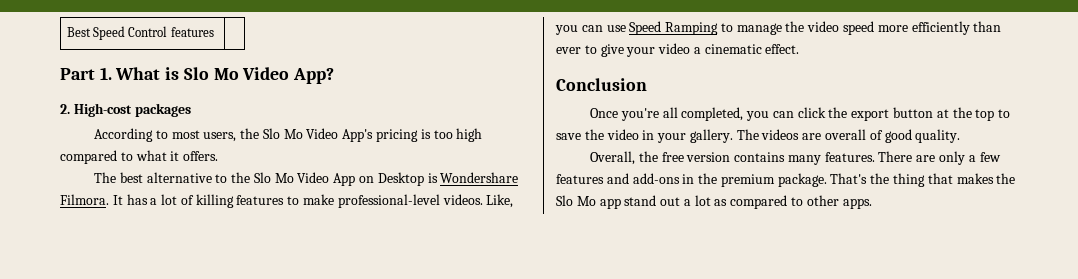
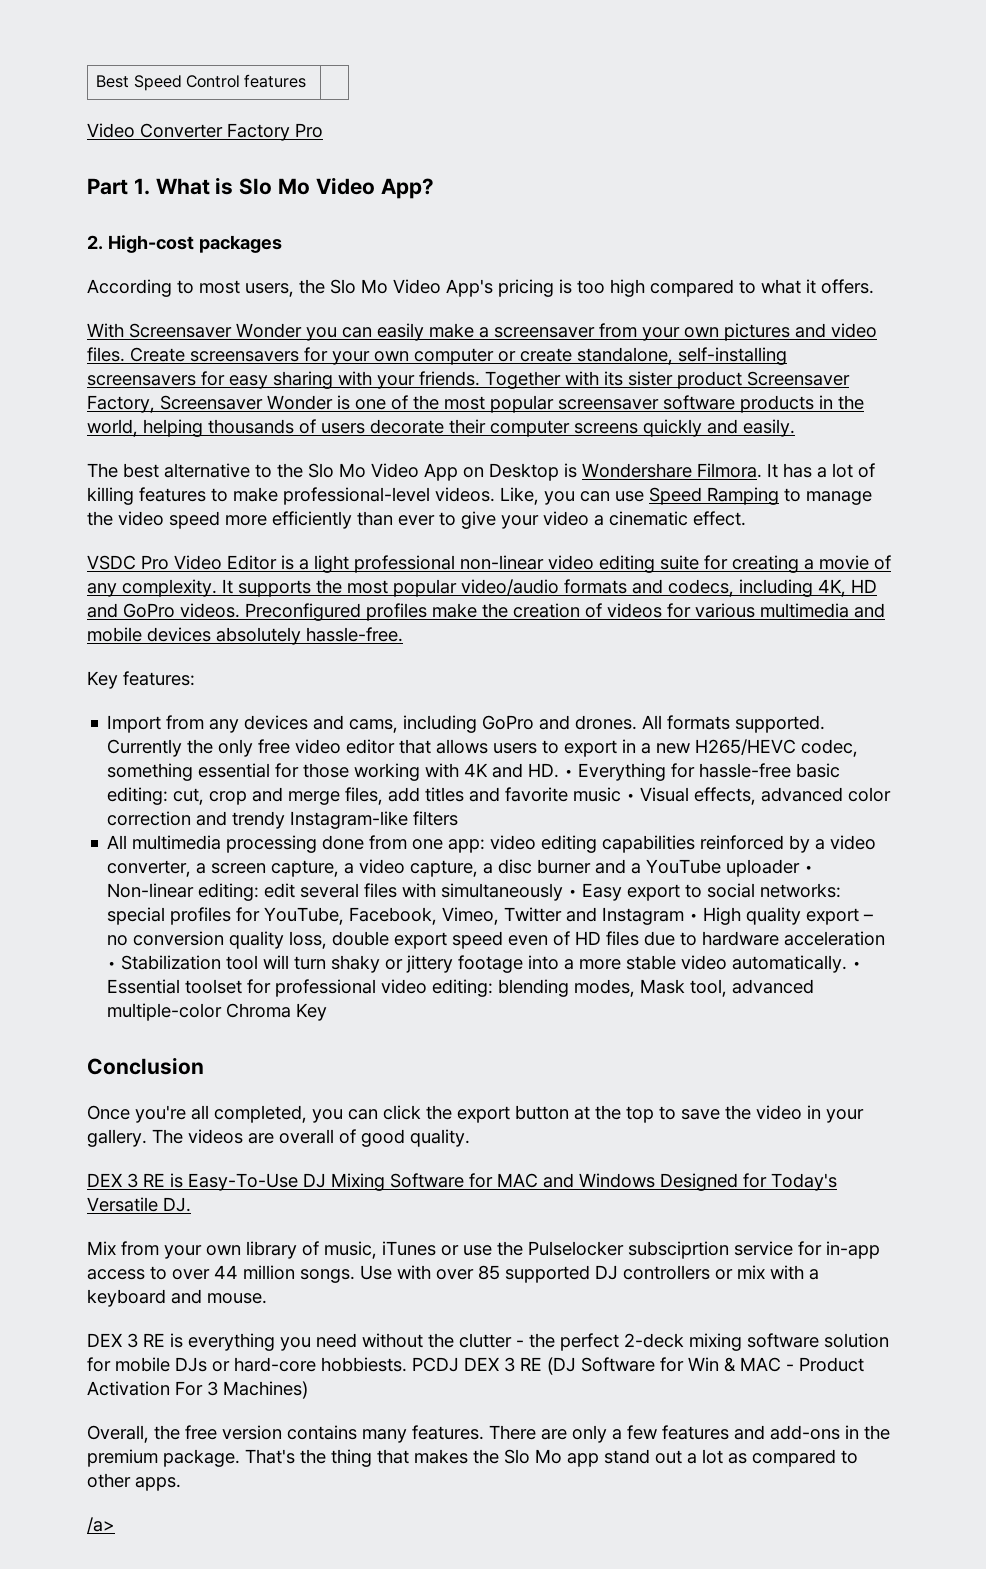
(214, 32) none -> [87,123,323,141] // Video Converter Factory Pro
(219, 156) none -> [87,323,877,341] [87,347,787,365] [87,371,850,389] [87,395,864,413] [87,419,795,437] // With Screensaver Wonder you can easily make a screensaver from your own pictures and video files. Create screensavers for your own computer or create standalone, self-installing screensavers for easy sharing with your friends. Together with its sister product Screensaver Factory, Screensaver Wonder is one of the most popular screensaver software products in the world, helping thousands of users decorate their computer screens quickly and easily.
(800, 49) none -> [87,555,891,573] [87,579,877,597] [87,603,885,621] [87,627,403,645] [87,671,195,689] [107,715,826,733] [107,739,859,757] [107,763,841,781] [107,787,892,805] [107,811,459,829] [107,835,877,853] [107,859,814,877] [107,883,842,901] [107,907,874,925] [107,931,886,949] [107,955,862,973] [107,979,815,997] [107,1003,328,1021] // VSDC Pro Video Editor is a light professional non-linear video editing suite for creating a movie of any complexity. It supports the most popular video/audio formats and codecs, including 4K, HD and GoPro videos. Preconfigured profiles make the creation of videos for various multimedia and mobile devices absolutely hassle-free. // Key features: // Import from any devices and cams, including GoPro and drones. All formats supported. Сurrently the only free video editor that allows users to export in a new H265/HEVC codec, something essential for those working with 4K and HD. • Everything for hassle-free basic editing: cut, crop and merge files, add titles and favorite music • Visual effects, advanced color correction and trendy Instagram-like filters // All multimedia processing done from one app: video editing capabilities reinforced by a video converter, a screen capture, a video capture, a disc burner and a YouTube uploader • Non-linear editing: edit several files with simultaneously • Easy export to social networks: special profiles for YouTube, Facebook, Vimeo, Twitter and Instagram • High quality export – no conversion quality loss, double export speed even of HD files due to hardware acceleration • Stabilization tool will turn shaky or jittery footage into a more stable video automatically. • Essential toolset for professional video editing: blending modes, Mask tool, advanced multiple-color Chroma Key
(961, 136) none -> [87,1173,837,1191] [87,1197,191,1212] [87,1241,880,1259] [87,1265,819,1283] [87,1289,267,1307] [87,1333,889,1351] [87,1357,864,1375] [87,1381,308,1399] // DEX 3 RE is Easy-To-Use DJ Mixing Software for MAC and Windows Designed for Today's Versatile DJ. // Mix from your own library of music, iTunes or use the Pulselocker subsciprtion service for in-app access to over 44 million songs. Use with over 85 supported DJ controllers or mix with a keyboard and mouse. // DEX 3 RE is everything you need without the clutter - the perfect 2-deck mixing software solution for mobile DJs or hard-core hobbiests. PCDJ DEX 3 RE (DJ Software for Win & MAC - Product Activation For 3 Machines)
(872, 203) none -> [87,1517,115,1533] // /a>

